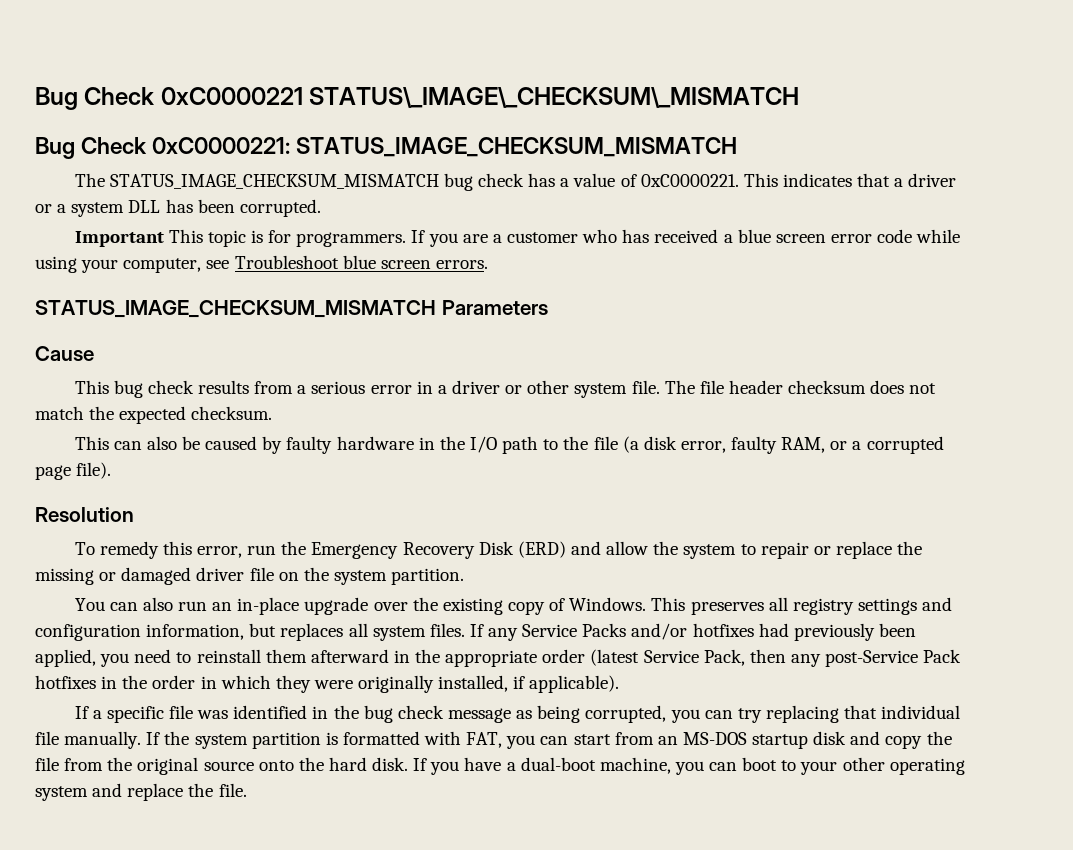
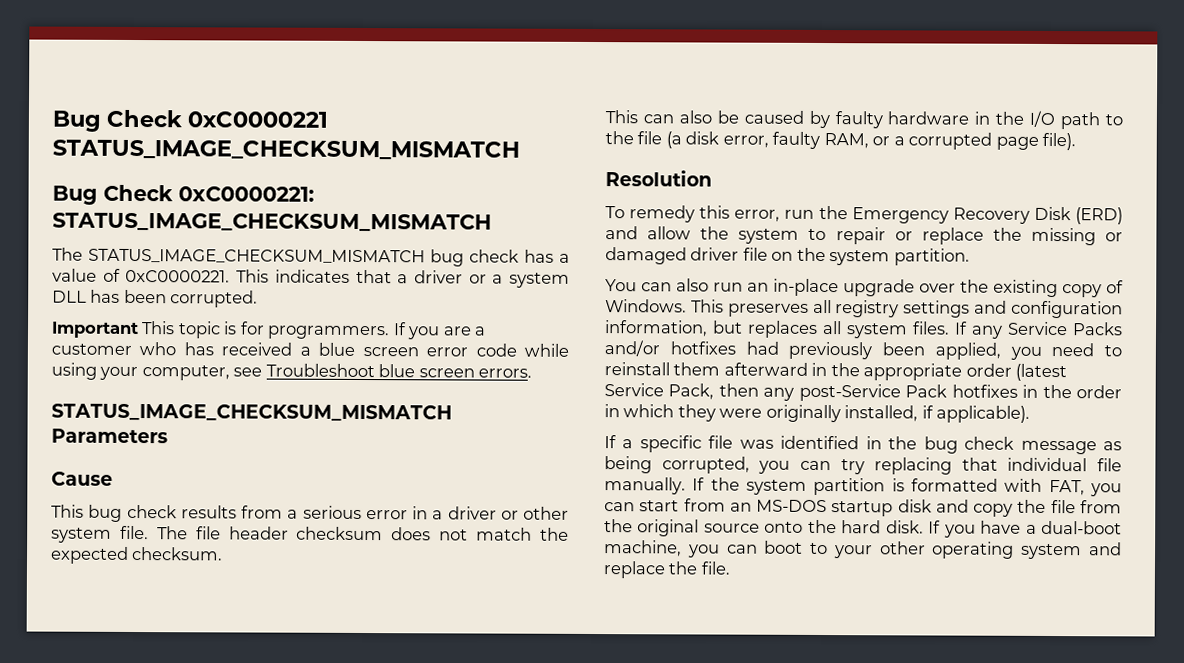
[309,87,800,108] STATUS\_IMAGE\_CHECKSUM\_MISMATCH -> [52,139,520,161] STATUS_IMAGE_CHECKSUM_MISMATCH

